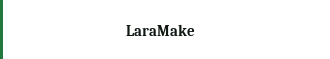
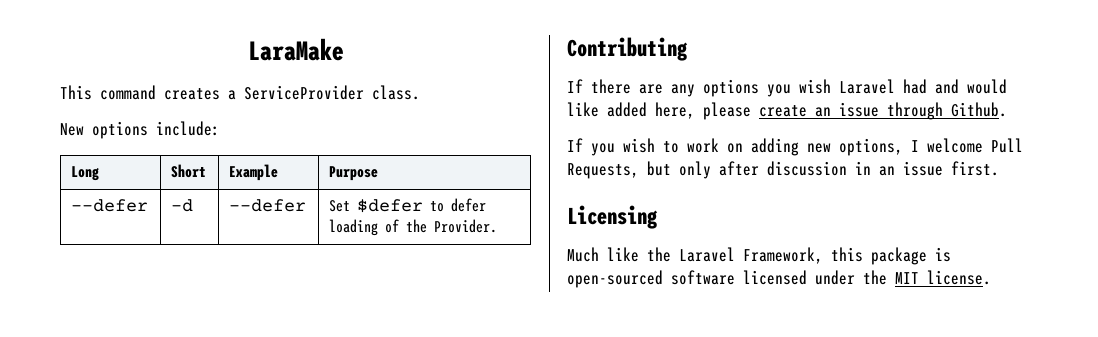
(195, 30) none -> [60,85,420,100] [60,121,220,139] [71,166,100,181] [171,164,207,178] [229,164,279,181] [329,166,379,181] [71,199,149,212] [171,199,194,212] [229,199,307,212] [329,198,487,213] [329,219,498,236] [567,37,688,61] [567,79,1007,97] [567,102,1007,120] [567,138,1023,156] [567,161,999,179] [567,205,658,229] [567,247,951,265] [567,270,991,288] // This command creates a ServiceProvider class. // New options include: // Long | Short | Example | Purpose // --defer | -d | --defer | Set $defer to defer loading of the Provider. // Contributing // If there are any options you wish Laravel had and would like added here, please create an issue through Github. // If you wish to work on adding new options, I welcome Pull Requests, but only after discussion in an issue first. // Licensing // Much like the Laravel Framework, this package is open-sourced software licensed under the MIT license.

